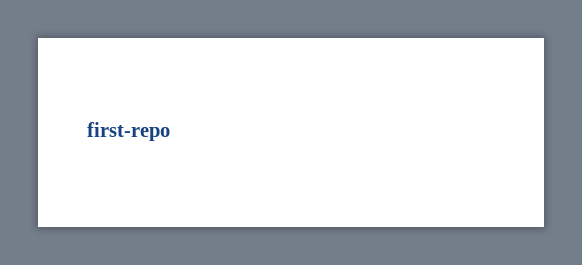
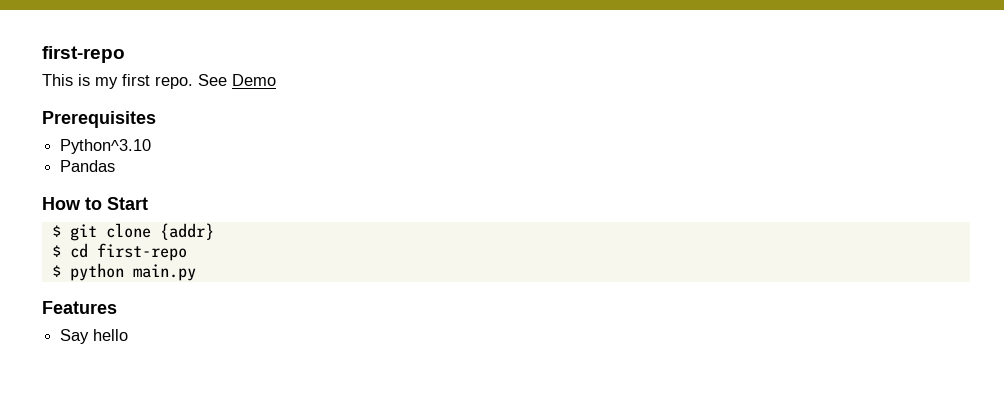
[87,122,170,141] first-repo -> [42,46,125,63] [42,74,276,89] [42,111,156,128] [60,139,152,154] [60,160,116,172] [42,197,148,210] [51,223,214,241] [51,243,187,261] [51,263,196,281] [42,301,117,314] [60,329,129,344] first-repo // This is my first repo. See Demo // Prerequisites // Python^3.10 // Pandas // How to Start // $ git clone {addr} // $ cd first-repo // $ python main.py // Features // Say hello

